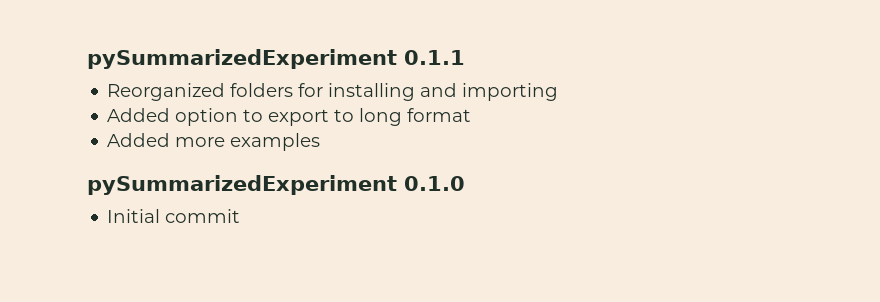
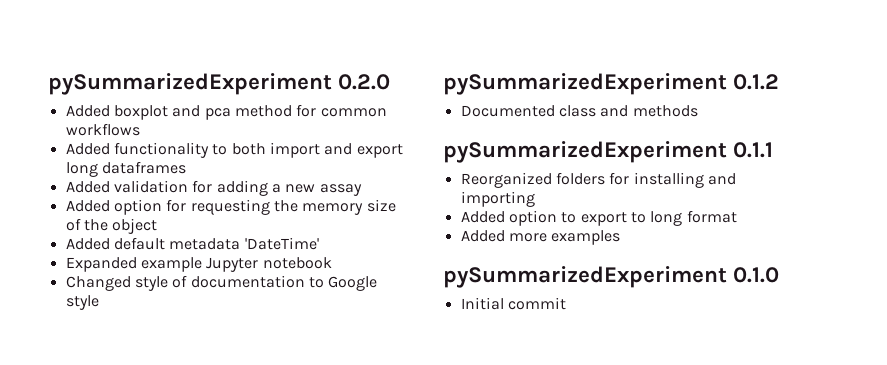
[87,49,397,69] pySummarizedExperiment -> [48,73,391,95] [65,104,387,120] [65,123,140,136] [65,142,403,158] [65,161,186,177] [65,180,362,196] [65,199,396,215] [65,218,158,234] [65,237,319,250] [65,257,332,272] [65,275,378,291] [65,295,99,310] [443,73,780,95] [460,105,698,117] [443,141,727,163] pySummarizedExperiment 0.2.0 // Added boxplot and pca method for common workflows // Added functionality to both import and export long dataframes // Added validation for adding a new assay // Added option for requesting the memory size of the object // Added default metadata 'DateTime' // Expanded example Jupyter notebook // Changed style of documentation to Google style // pySummarizedExperiment 0.1.2 // Documented class and methods // pySummarizedExperiment

